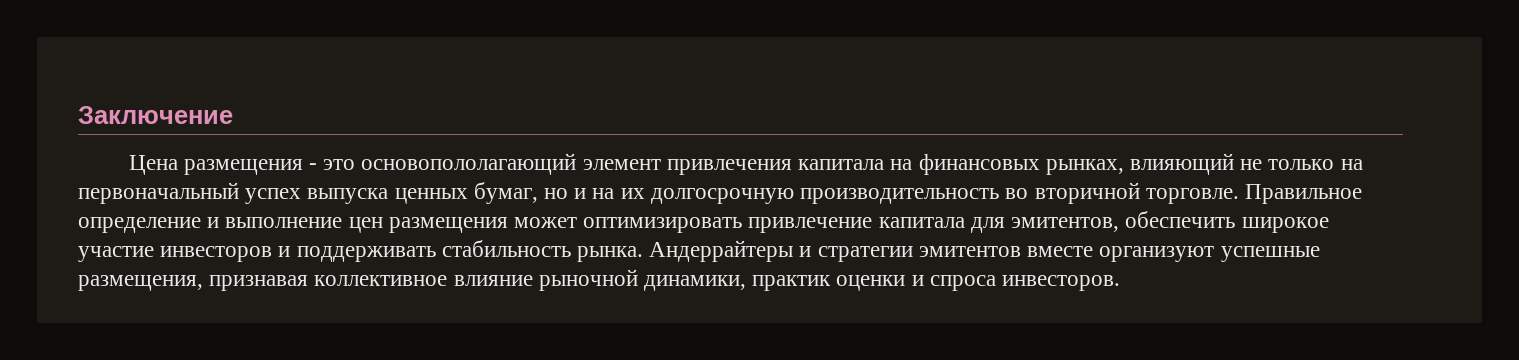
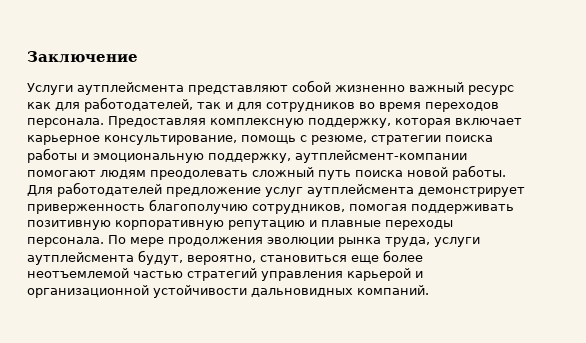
[128,153,1363,175] [78,182,1362,204] [78,211,1329,233] [78,240,1320,262] [78,269,1121,291] Цена размещения - это основопололагающий элемент привлечения капитала на финансовых рынках, влияющий не только на первоначальный успех выпуска ценных бумаг, но и на их долгосрочную производительность во вторичной торговле. Правильное определение и выполнение цен размещения может оптимизировать привлечение капитала для эмитентов, обеспечить широкое участие инвесторов и поддерживать стабильность рынка. Андеррайтеры и стратегии эмитентов вместе организуют успешные размещения, признавая коллективное влияние рыночной динамики, практик оценки и спроса инвесторов. -> [27,80,514,95] [27,97,499,112] [27,116,522,128] [27,135,493,145] [27,148,467,163] [27,165,506,180] [27,182,525,197] [27,199,514,214] [27,220,453,230] [27,235,480,247] [27,250,423,265] [27,268,423,281] [27,285,429,298] Услуги аутплейсмента представляют собой жизненно важный ресурс как для работодателей, так и для сотрудников во время переходов персонала. Предоставляя комплексную поддержку, которая включает карьерное консультирование, помощь с резюме, стратегии поиска работы и эмоциональную поддержку, аутплейсмент-компании помогают людям преодолевать сложный путь поиска новой работы. Для работодателей предложение услуг аутплейсмента демонстрирует приверженность благополучию сотрудников, помогая поддерживать позитивную корпоративную репутацию и плавные переходы персонала. По мере продолжения эволюции рынка труда, услуги аутплейсмента будут, вероятно, становиться еще более неотъемлемой частью стратегий управления карьерой и организационной устойчивости дальновидных компаний.

